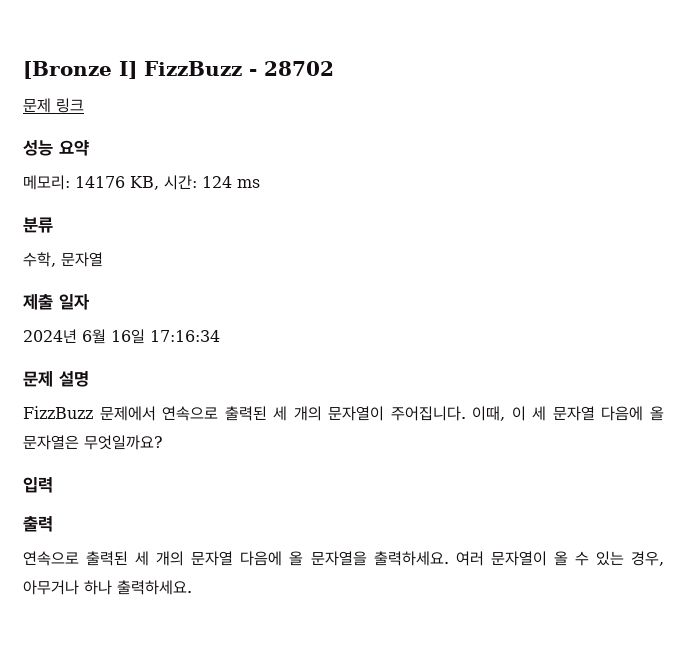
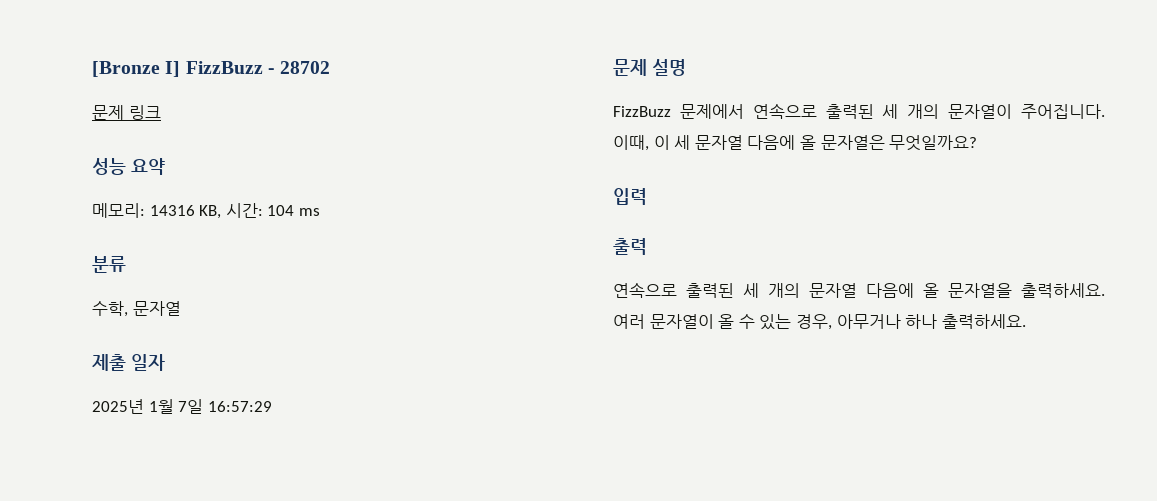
[75,176,125,188] 14176 -> [149,205,195,216] 14316
[202,176,232,188] 124 -> [267,205,295,216] 104
[23,329,220,344] 2024년 6월 16일 17:16:34 -> [92,399,272,414] 2025년 1월 7일 16:57:29

